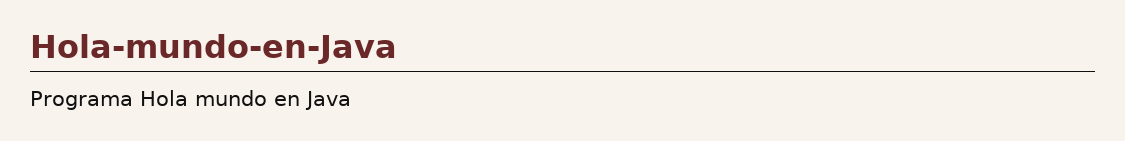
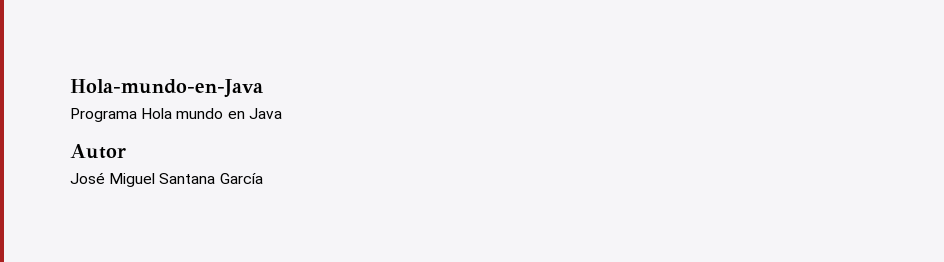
(351, 100) none -> [70,144,126,159] [70,172,263,187] // Autor // José Miguel Santana García

